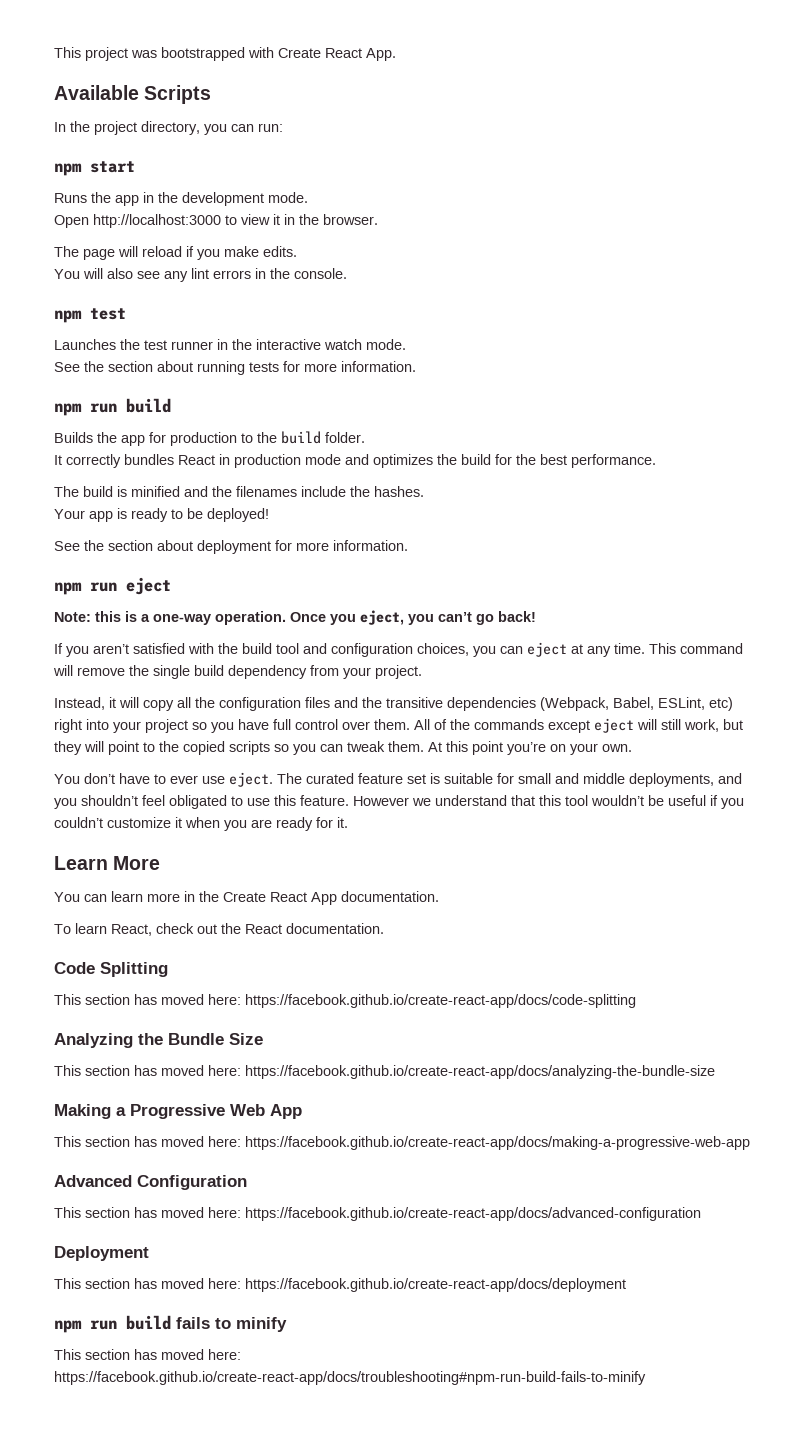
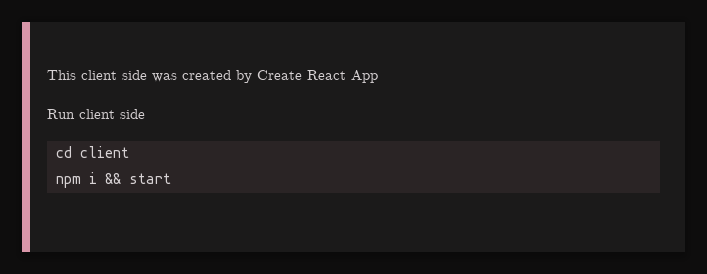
[54,47,396,61] [54,85,212,104] [54,121,283,135] [54,161,135,176] [54,192,308,206] [54,214,378,228] [54,246,297,260] [54,268,347,282] [54,308,126,323] [54,339,406,350] [54,361,416,375] [54,398,171,416] [54,431,365,446] [54,454,656,468] [54,486,424,497] [54,508,269,522] [54,540,408,554] [54,577,171,595] [54,610,536,625] [54,642,743,657] [53,665,422,679] [54,697,733,711] [54,718,743,733] [54,741,632,755] [54,772,742,787] [54,795,744,809] [54,817,348,831] [54,856,161,870] [54,891,439,905] [54,923,384,936] [54,962,168,977] [54,994,636,1008] [54,1033,263,1048] [54,1065,715,1079] [54,1104,302,1119] [54,1136,750,1150] [54,1175,247,1190] [54,1207,701,1221] [54,1246,149,1261] [54,1278,626,1292] [54,1315,287,1333] [54,1349,241,1360] [54,1371,646,1385] This project was bootstrapped with Create React App. // Available Scripts // In the project directory, you can run: // npm start // Runs the app in the development mode. // Open http://localhost:3000 to view it in the browser. // The page will reload if you make edits. // You will also see any lint errors in the console. // npm test // Launches the test runner in the interactive watch mode. // See the section about running tests for more information. // npm run build // Builds the app for production to the build folder. // It correctly bundles React in production mode and optimizes the build for the best performance. // The build is minified and the filenames include the hashes. // Your app is ready to be deployed! // See the section about deployment for more information. // npm run eject // Note: this is a one-way operation. Once you eject, you can’t go back! // If you aren’t satisfied with the build tool and configuration choices, you can eject at any time. This command will remove the single build dependency from your project. // Instead, it will copy all the configuration files and the transitive dependencies (Webpack, Babel, ESLint, etc) right into your project so you have full control over them. All of the commands except eject will still work, but they will point to the copied scripts so you can tweak them. At this point you’re on your own. // You don’t have to ever use eject. The curated feature set is suitable for small and middle deployments, and you shouldn’t feel obligated to use this feature. However we understand that this tool wouldn’t be useful if you couldn’t customize it when you are ready for it. // Learn More // You can learn more in the Create React App documentation. // To learn React, check out the React documentation. // Code Splitting // This section has moved here: https://facebook.github.io/create-react-app/docs/code-splitting // Analyzing the Bundle Size // This section has moved here: https://facebook.github.io/create-react-app/docs/analyzing-the-bundle-size // Making a Progressive Web App // This section has moved here: https://facebook.github.io/create-react-app/docs/making-a-progressive-web-app // Advanced Configuration // This section has moved here: https://facebook.github.io/create-react-app/docs/advanced-configuration // Deployment // This section has moved here: https://facebook.github.io/create-react-app/docs/deployment // npm run build fails to minify // This section has moved here: https://facebook.github.io/create-react-app/docs/troubleshooting#npm-run-build-fails-to-minify -> [47,70,378,83] [47,109,145,119] [56,146,129,158] [56,172,171,188] This client side was created by Create React App // Run client side // cd client // npm i && start

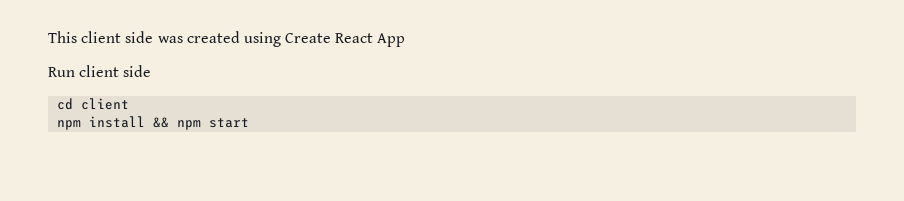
[236,70,252,83] by -> [243,32,281,47] using
[89,172,121,184] i && -> [89,116,202,130] install && npm

